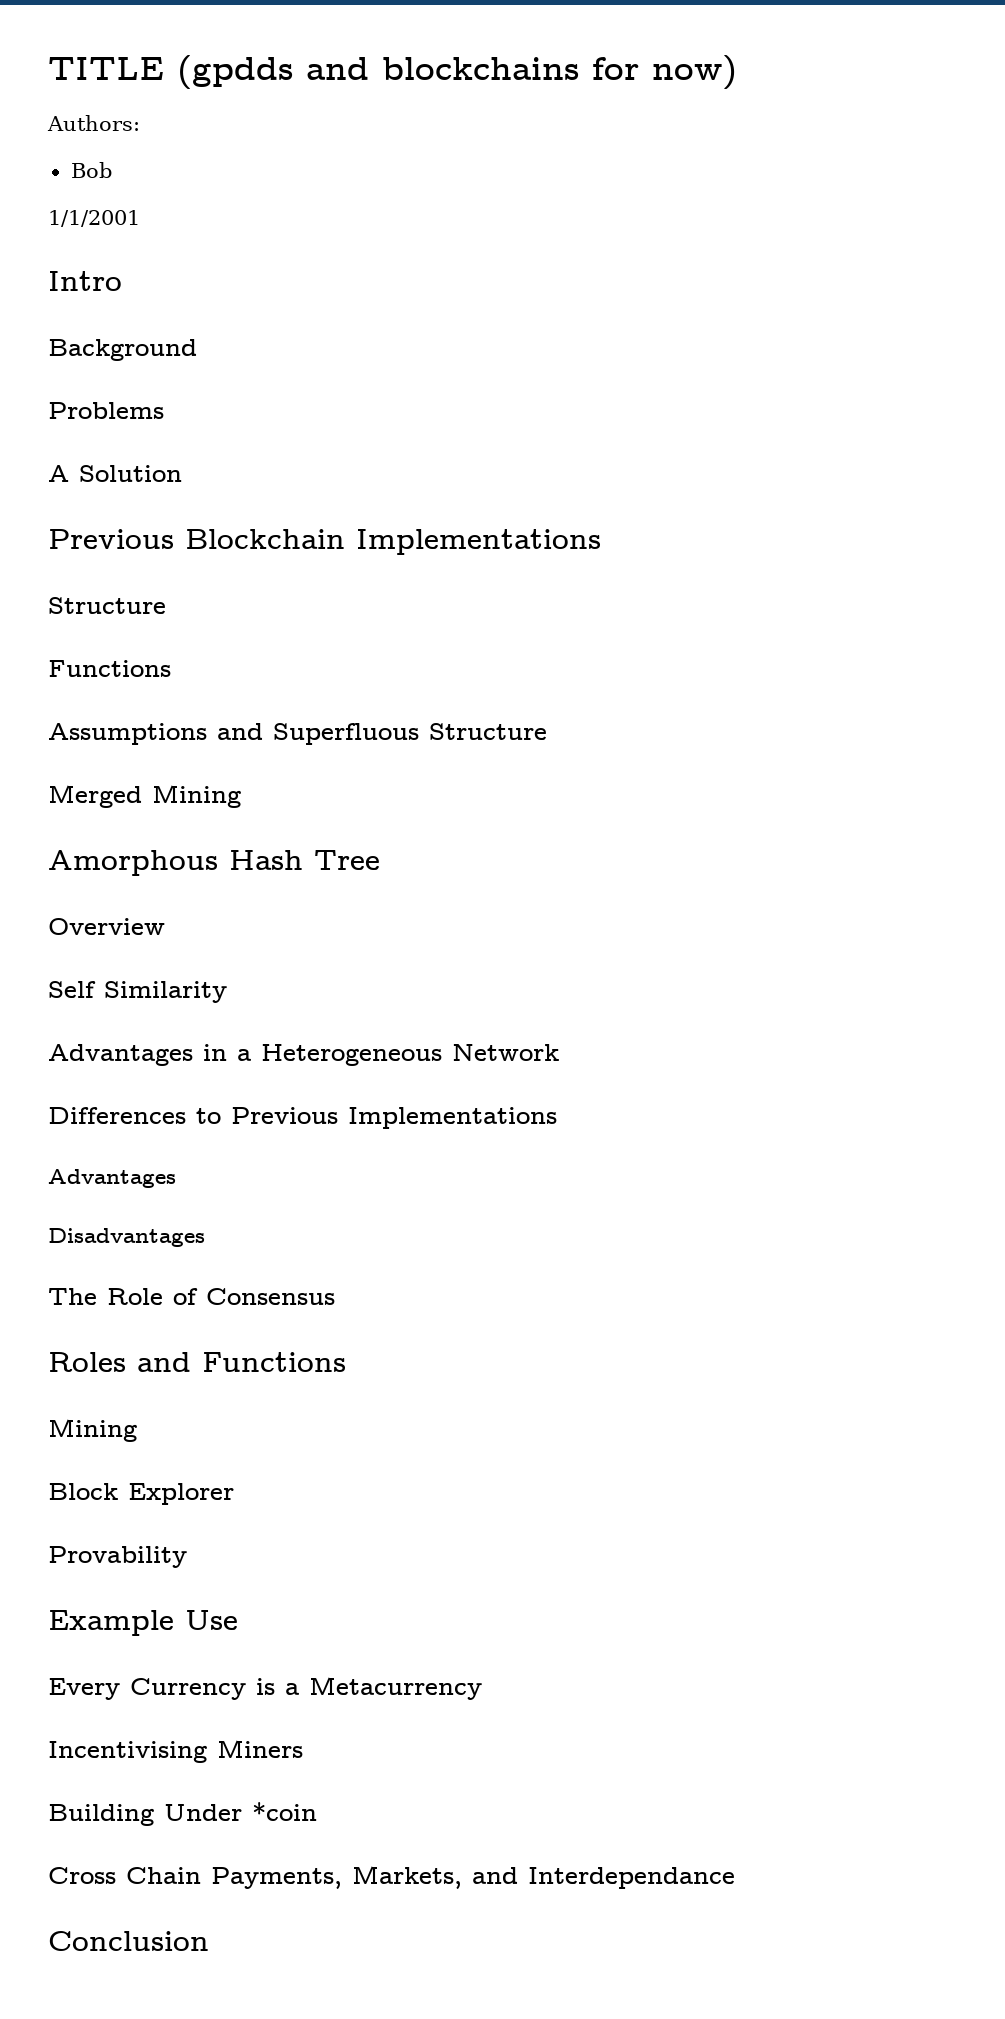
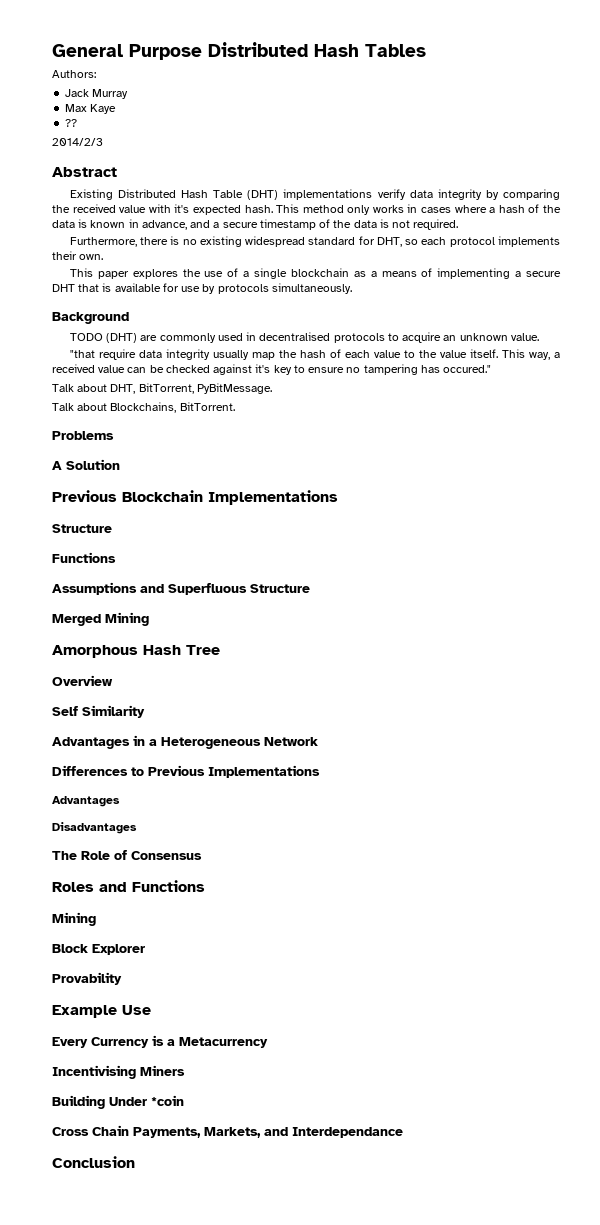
[48,55,737,90] [47,115,140,131] [70,162,112,178] [48,210,140,227] [48,271,122,291] [48,339,197,361] TITLE (gpdds and blockchains for now) // Authors: // Bob // 1/1/2001 // Intro // Background -> [52,42,426,60] [52,70,96,78] [65,89,129,99] [65,104,117,114] [65,119,78,127] [52,138,103,146] [52,167,117,177] [69,189,560,200] [52,204,561,215] [52,219,459,230] [69,236,560,247] [52,251,104,260] [69,268,562,279] [52,283,352,294] [52,312,129,324] [69,332,539,343] [69,349,560,360] [52,364,492,375] [52,383,272,394] [52,402,235,413] General Purpose Distributed Hash Tables // Authors: // Jack Murray // Max Kaye // ?? // 2014/2/3 // Abstract // Existing Distributed Hash Table (DHT) implementations verify data integrity by comparing the received value with it's expected hash. This method only works in cases where a hash of the data is known in advance, and a secure timestamp of the data is not required. // Furthermore, there is no existing widespread standard for DHT, so each protocol implements their own. // This paper explores the use of a single blockchain as a means of implementing a secure DHT that is available for use by protocols simultaneously. // Background // TODO (DHT) are commonly used in decentralised protocols to acquire an unknown value. // "that require data integrity usually map the hash of each value to the value itself. This way, a received value can be checked against it's key to ensure no tampering has occured." // Talk about DHT, BitTorrent, PyBitMessage. // Talk about Blockchains, BitTorrent.

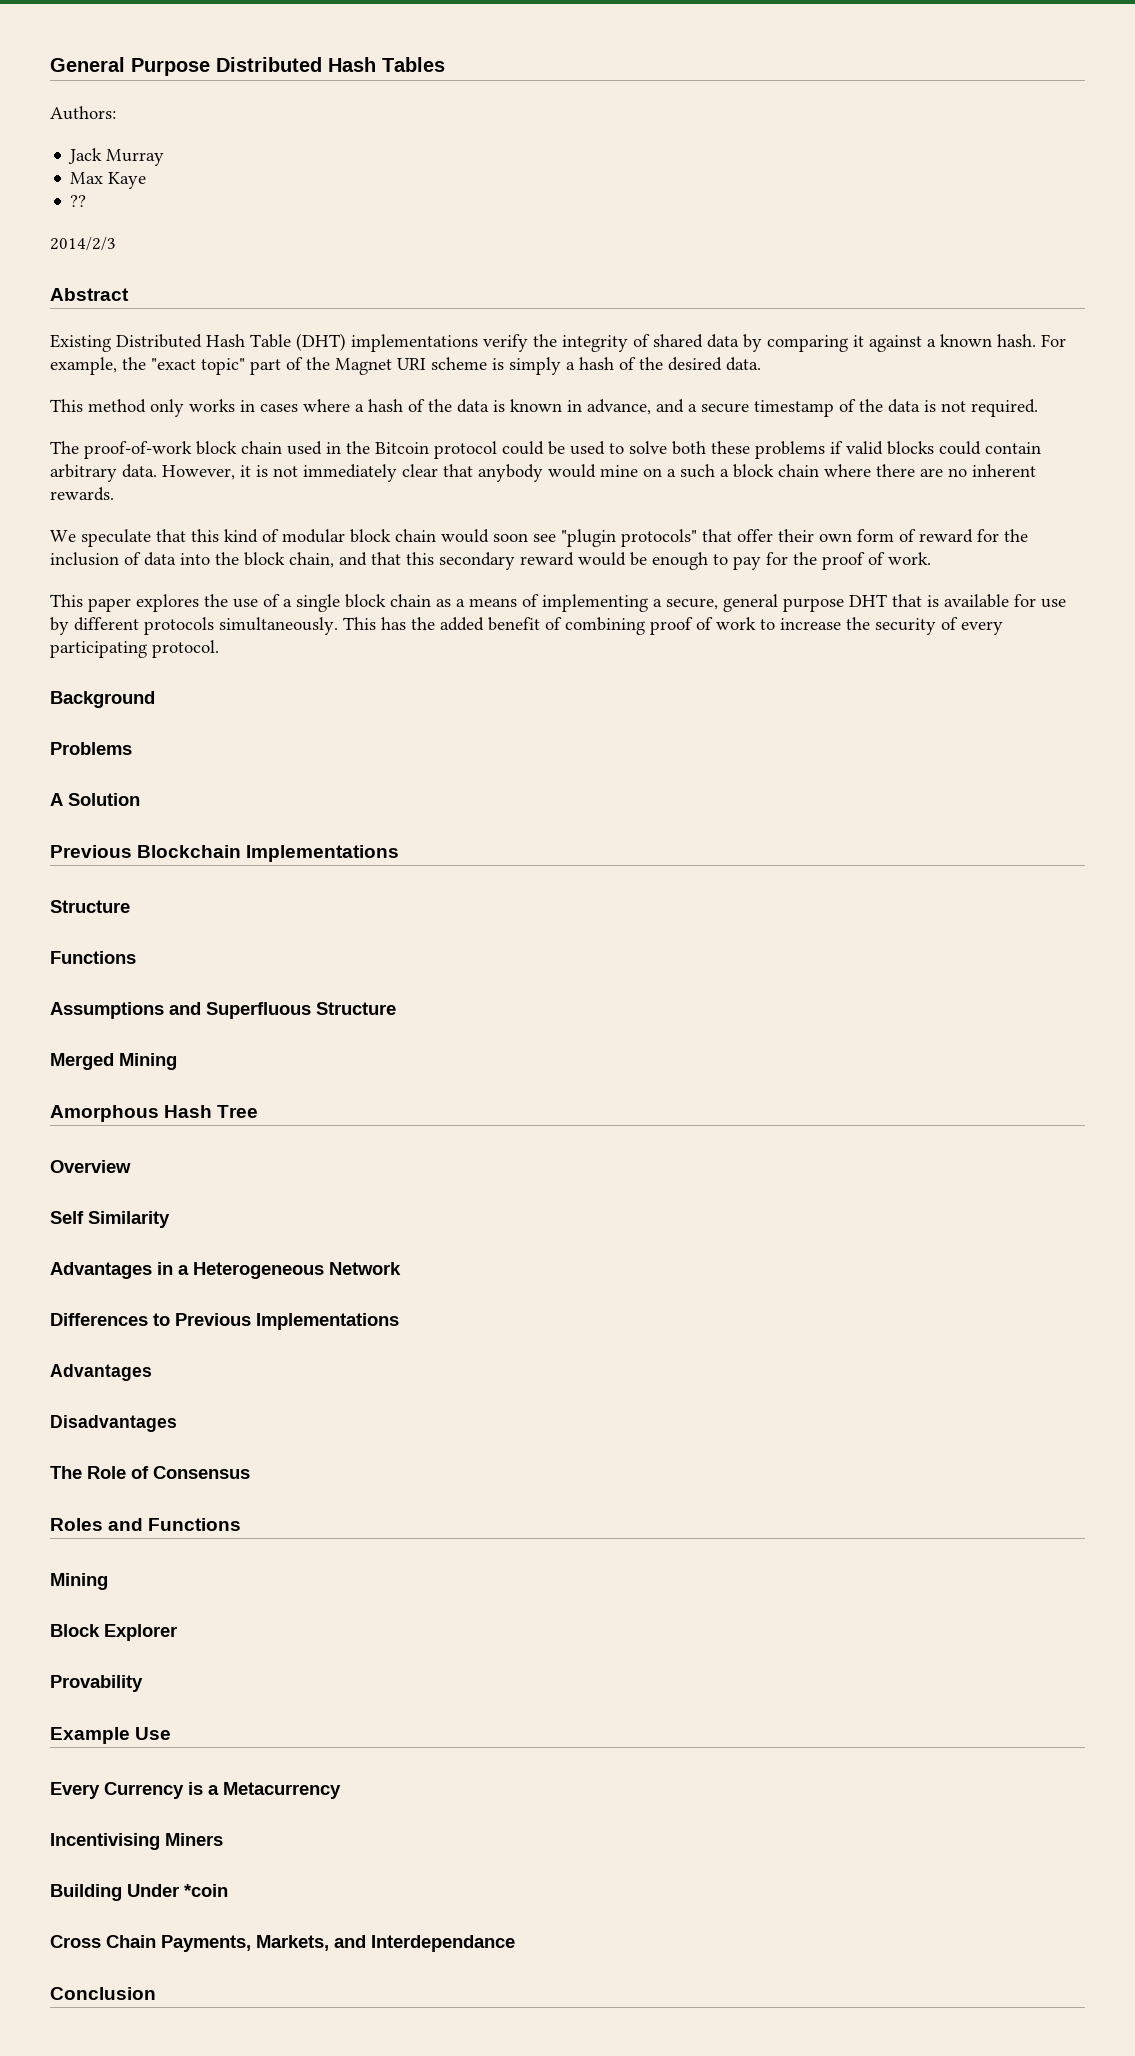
[409,189,560,200] [52,204,273,215] data integrity by comparing the received value with it's expected hash. -> [533,334,1066,352] [50,357,761,375] the integrity of shared data by comparing it against a known hash. For example, the "exact topic" part of the Magnet URI scheme is simply a hash of the desired data. //
[69,236,560,247] [52,251,104,260] Furthermore, there is no existing widespread standard for DHT, so each protocol implements their own. -> [50,441,1041,459] [50,464,1036,482] [50,487,114,501] [50,529,1028,547] [50,552,931,570] The proof-of-work block chain used in the Bitcoin protocol could be used to solve both these problems if valid blocks could contain arbitrary data. However, it is not immediately clear that anybody would mine on a such a block chain where there are no inherent rewards. // We speculate that this kind of modular block chain would soon see "plugin protocols" that offer their own form of reward for the inclusion of data into the block chain, and that this secondary reward would be enough to pay for the proof of work.
[290,268,349,277] blockchain -> [345,594,431,608] block chain
[526,271,562,277] secure -> [666,594,844,612] secure, general purpose
(216, 289) none -> [74,617,139,631] different
[52,312,129,324] [69,332,539,343] [69,349,560,360] [52,364,492,375] [52,383,272,394] [52,402,235,413] // Background // TODO (DHT) are commonly used in decentralised protocols to acquire an unknown value. // "that require data integrity usually map the hash of each value to the value itself. This way, a received value can be checked against it's key to ensure no tampering has occured." // Talk about DHT, BitTorrent, PyBitMessage. // Talk about Blockchains, BitTorrent. -> [343,617,1003,635] [50,640,219,658] [50,691,155,708] This has the added benefit of combining proof of work to increase the security of every participating protocol. // Background

